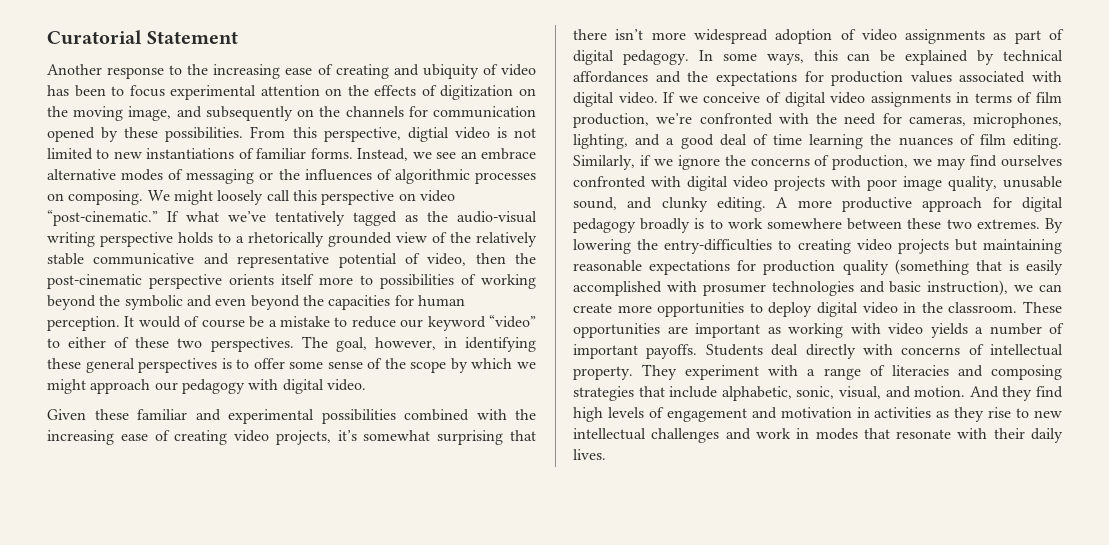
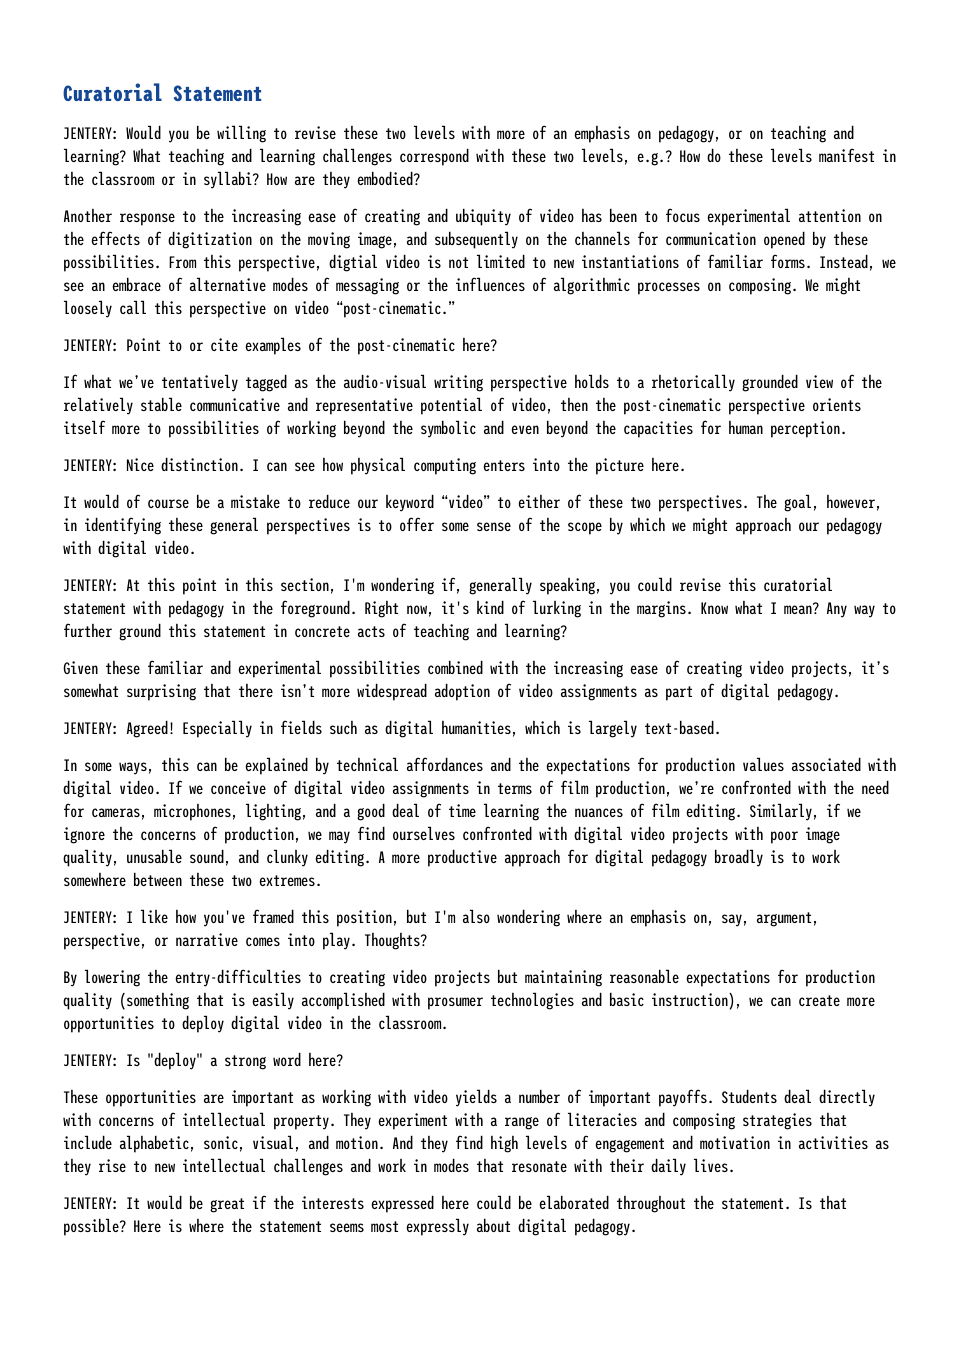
(239, 37) none -> [63,125,854,143] [63,148,896,166] [63,171,420,189] // JENTERY: Would you be willing to revise these two levels with more of an emphasis on pedagogy, or on teaching and learning? What teaching and learning challenges correspond with these two levels, e.g.? How do these levels manifest in the classroom or in syllabi? How are they embodied?
(536, 154) none -> [168,277,183,292] of
(158, 218) none -> [63,337,497,355] // JENTERY: Point to or cite examples of the post-cinematic here? //
(120, 323) none -> [63,457,686,475] // JENTERY: Nice distinction. I can see how physical computing enters into the picture here. //
(366, 385) none -> [63,577,833,595] [63,600,896,618] [63,623,567,641] // JENTERY: At this point in this section, I'm wondering if, generally speaking, you could revise this curatorial statement with pedagogy in the foreground. Right now, it's kind of lurking in the margins. Know what I mean? Any way to further ground this statement in concrete acts of teaching and learning?
(689, 57) none -> [63,720,721,738] // JENTERY: Agreed! Especially in fields such as digital humanities, which is largely text-based. //
(1040, 224) none -> [63,909,819,927] [63,932,427,950] // JENTERY: I like how you've framed this position, but I'm also wondering where an emphasis on, say, argument, perspective, or narrative comes into play. Thoughts? //
(1018, 307) none -> [63,1052,343,1070] // JENTERY: Is "deploy" a strong word here? //
(606, 454) none -> [63,1195,847,1213] [63,1218,637,1236] // JENTERY: It would be great if the interests expressed here could be elaborated throughout the statement. Is that possible? Here is where the statement seems most expressly about digital pedagogy.

